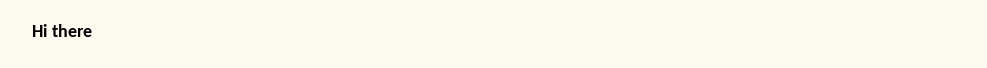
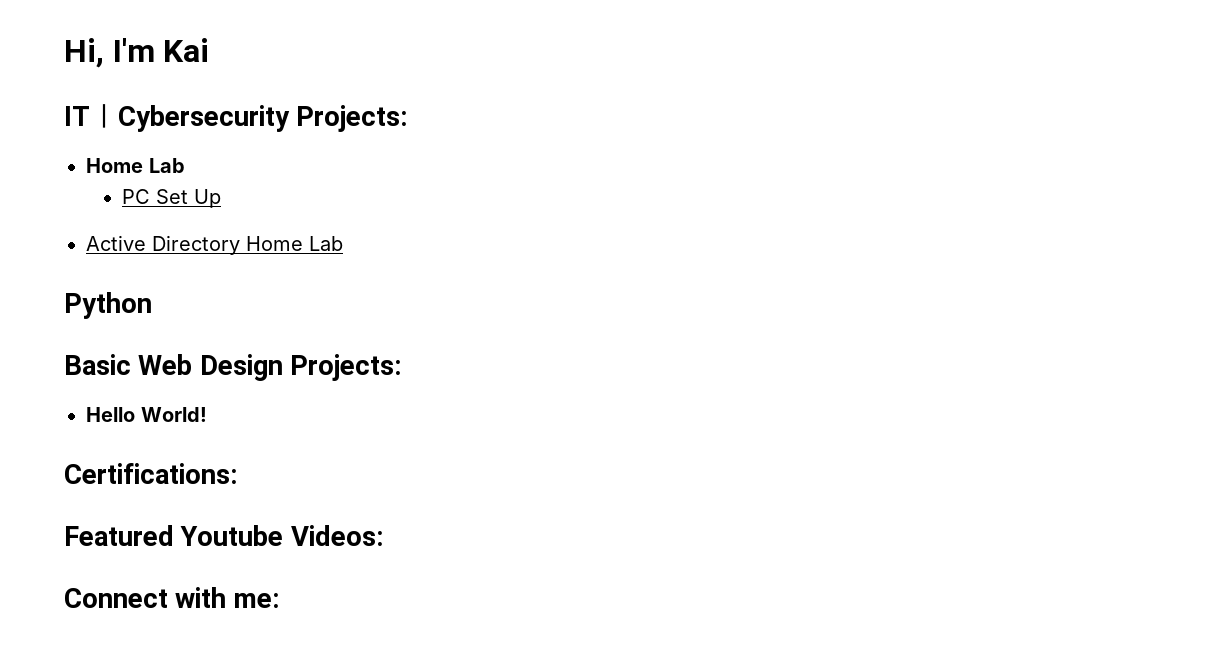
[32,24,92,37] Hi there -> [64,38,210,68] [64,104,409,132] [86,158,185,173] [122,189,222,208] [86,235,343,255] [64,292,152,319] [64,354,403,381] [86,407,207,422] [64,463,238,484] [64,525,384,546] [64,587,280,608] Hi, I'm Kai // ITㅣCybersecurity Projects: // Home Lab // PC Set Up // Active Directory Home Lab // Python // Basic Web Design Projects: // Hello World! // Certifications: // Featured Youtube Videos: // Connect with me:

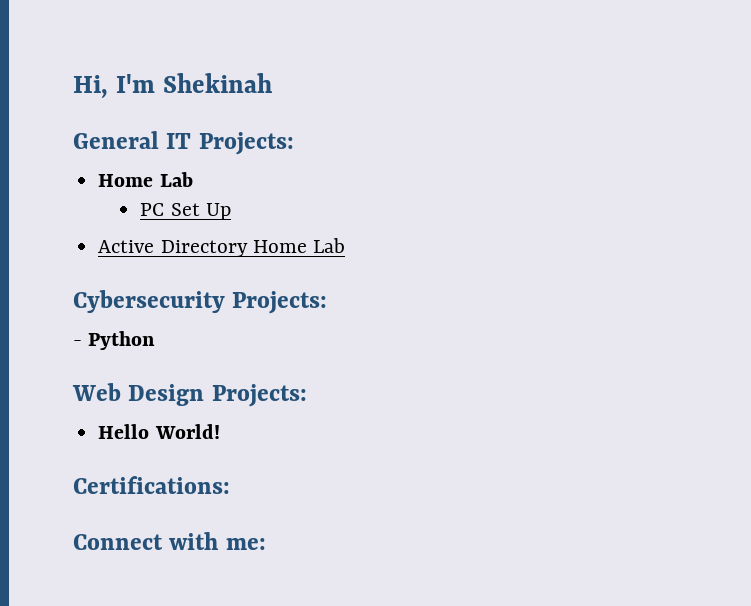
[163,38,210,62] [64,104,290,132] Kai // ITㅣCybersecurity -> [162,73,273,93] [73,131,192,149] Shekinah // General IT
(343, 243) none -> [73,290,328,314] [73,340,82,346] Cybersecurity Projects: // -
[64,354,131,375] Basic -> (156, 340) none
[64,525,384,546] // Featured Youtube Videos: -> (230, 485) none

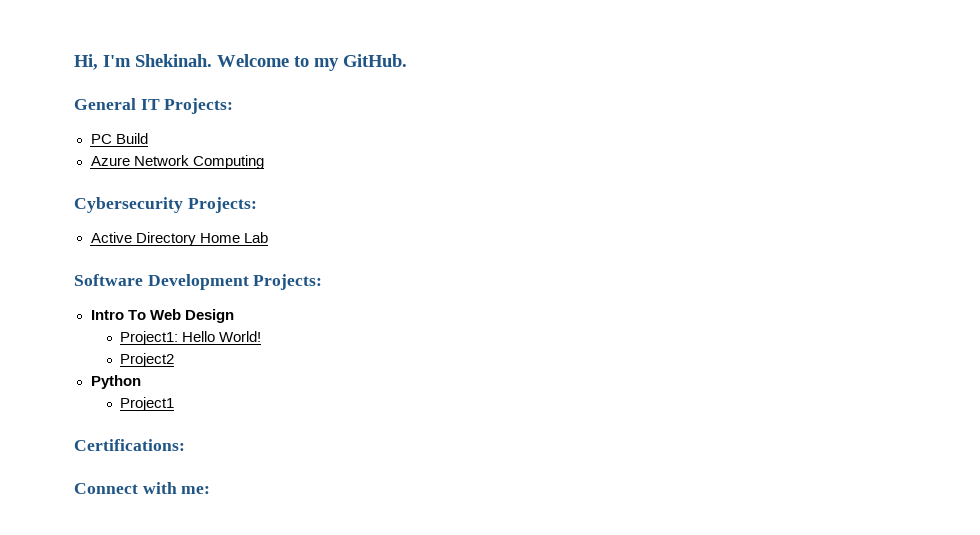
[162,73,273,93] [73,131,294,155] [98,172,193,187] [140,203,231,220] Shekinah // General IT Projects: // Home Lab // PC Set Up -> [135,54,407,71] [74,98,234,114] [90,133,148,144] [90,155,264,169] [74,197,257,213] Shekinah. Welcome to my GitHub. // General IT Projects: // PC Build // Azure Network Computing // Cybersecurity Projects:
[73,290,328,314] [73,331,156,350] [72,383,307,407] [98,424,220,439] Cybersecurity Projects: // - Python // Web Design Projects: // Hello World! -> [74,274,323,290] [90,309,234,323] [120,331,262,345] [120,353,175,367] [90,375,141,389] [120,397,175,411] Software Development Projects: // Intro To Web Design // Project1: Hello World! // Project2 // Python // Project1

